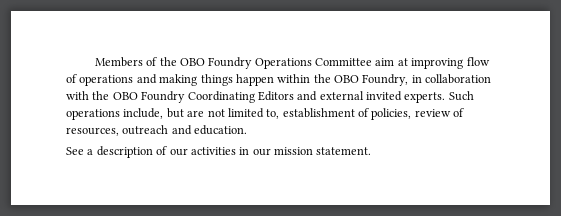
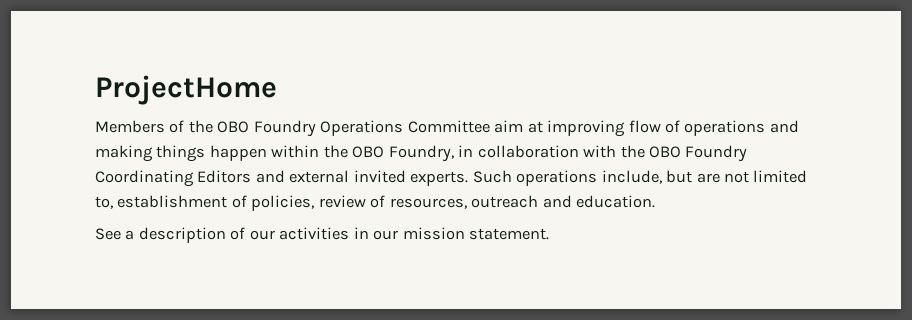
(94, 62) none -> [95,75,277,105] ProjectHome //

